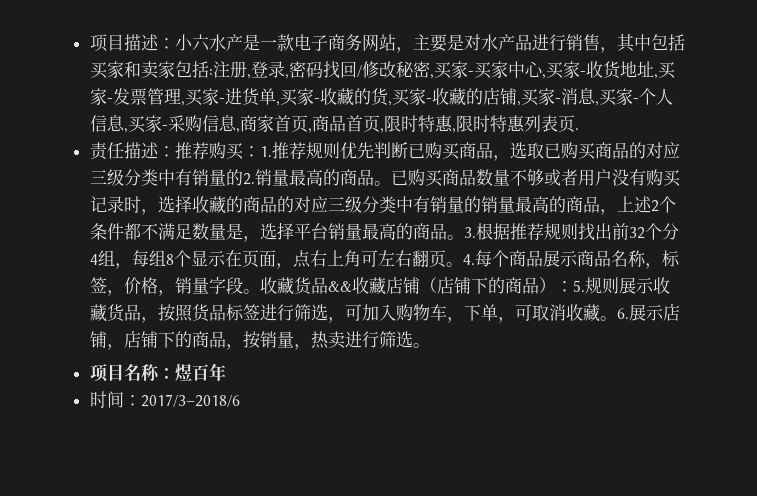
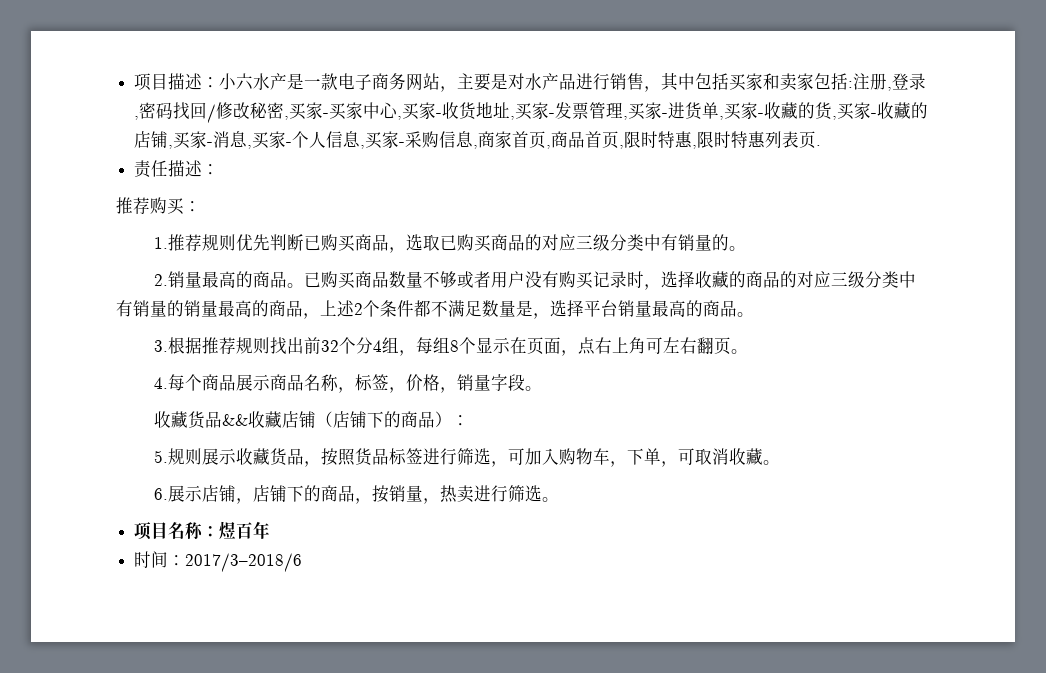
(175, 151) none -> (220, 169) //
(260, 151) none -> (201, 206) //
(243, 177) none -> [729,246,747,251] 。 //
(464, 237) none -> (754, 314) //
(463, 264) none -> (749, 351) //
(260, 291) none -> (543, 388) //
(573, 286) none -> (470, 420) //
(617, 318) none -> (781, 462) //

